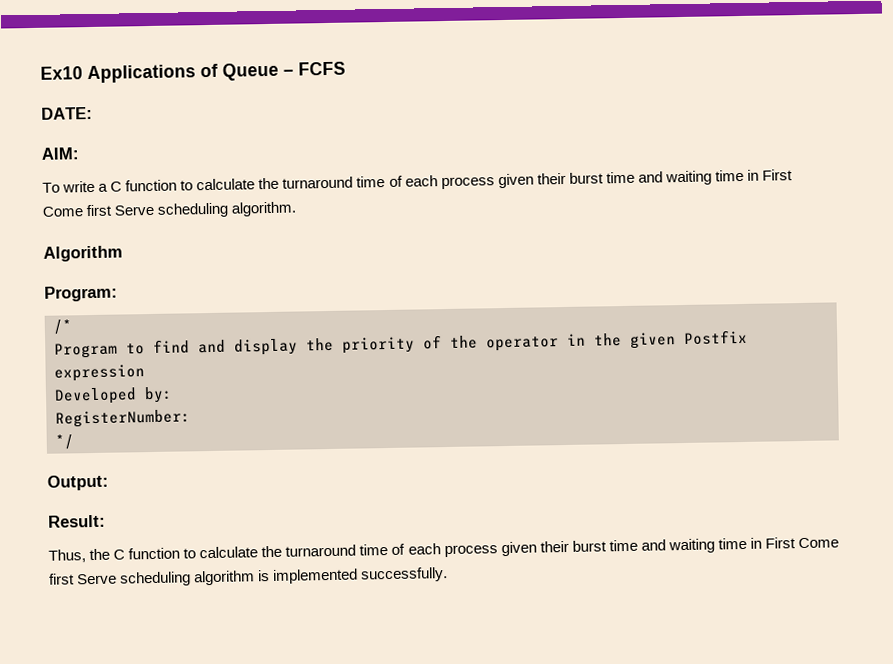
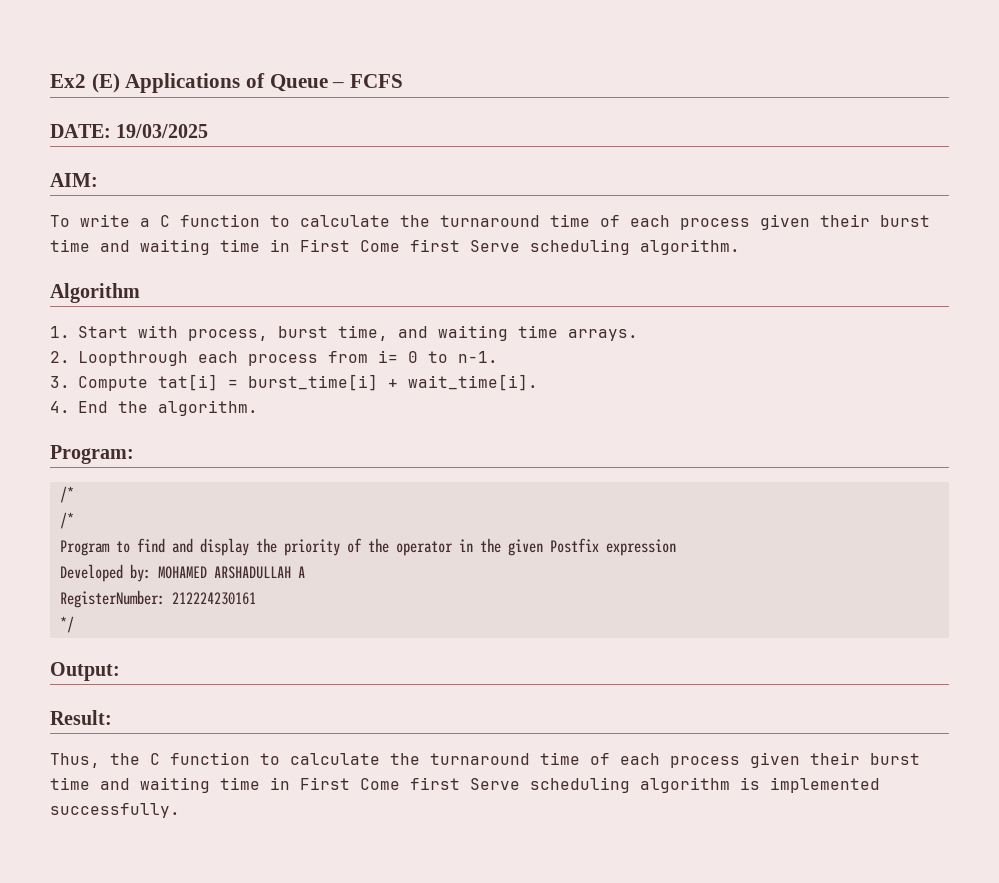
[40,66,83,80] Ex10 -> [50,73,120,93] Ex2 (E)
(93, 113) none -> [116,124,209,138] 19/03/2025
(123, 253) none -> [50,325,638,341] [50,350,498,366] [50,374,538,391] [50,400,258,416] // 1. Start with process, burst time, and waiting time arrays. // 2. Loopthrough each process from i= 0 to n-1. // 3. Compute tat[i] = burst_time[i] + wait_time[i]. // 4. End the algorithm.
(72, 327) none -> [59,512,74,529] // /*
(173, 395) none -> [157,566,305,579] MOHAMED ARSHADULLAH A
(191, 418) none -> [171,592,256,605] 212224230161

